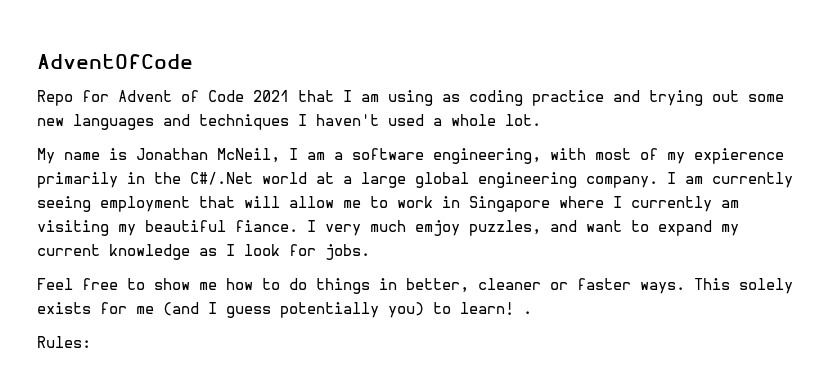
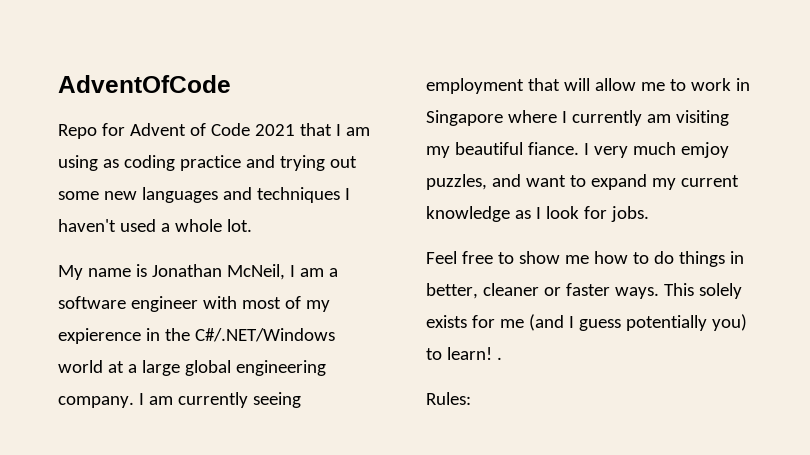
[433,148,541,164] engineering, -> [130,296,198,312] engineer
[37,172,118,188] primarily -> (141, 336) none
[190,172,253,185] C#/.Net -> [194,328,335,342] C#/.NET/Windows

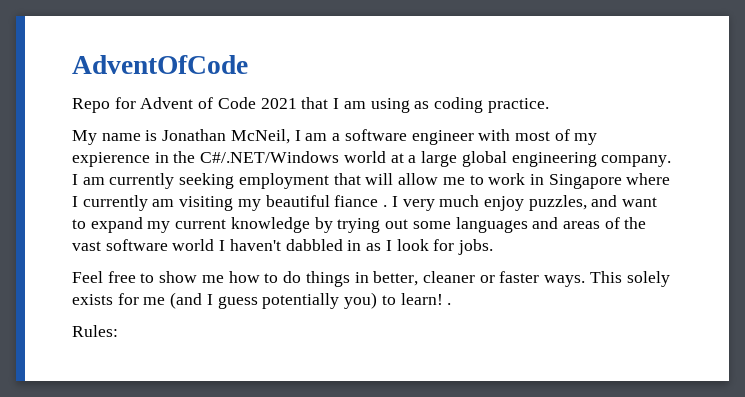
[179,155,357,171] [58,187,350,203] [58,219,252,232] practice and trying out some new languages and techniques I haven't used a whole lot. -> [487,98,549,113] practice.
[252,392,301,408] seeing -> [179,173,235,189] seeking
[527,142,579,155] fiance. -> [334,195,388,207] fiance .
[680,142,729,158] emjoy -> [483,196,524,211] enjoy
(510, 214) none -> [314,217,647,233] [72,239,362,251] by trying out some languages and areas of the vast software world I haven't dabbled in

